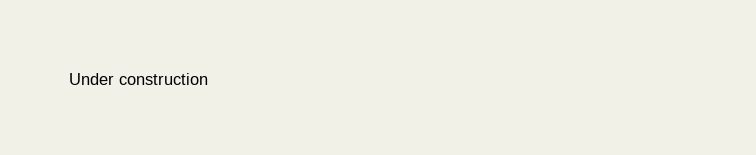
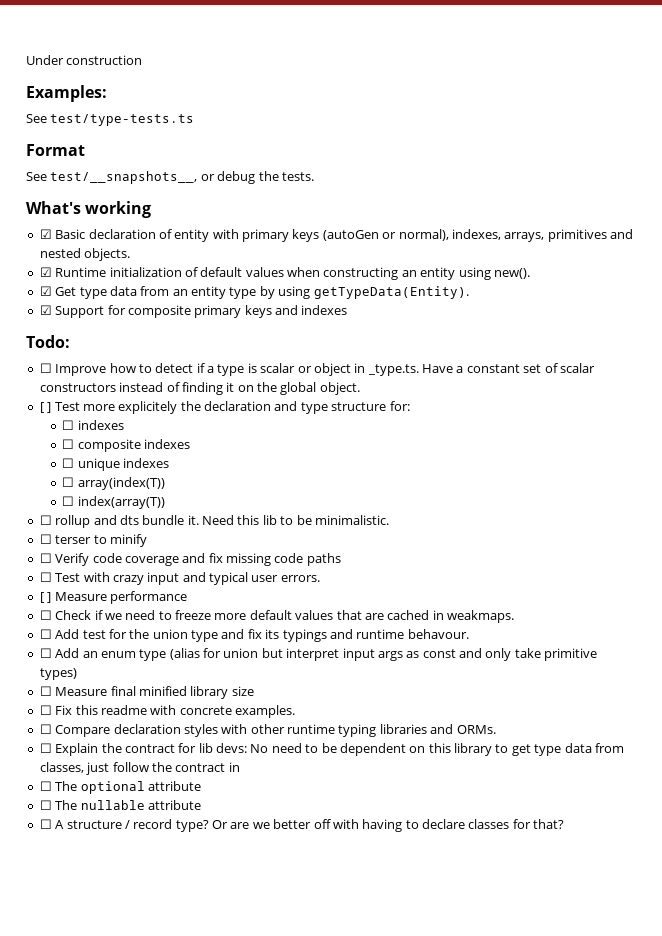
(208, 79) none -> [26,85,107,102] [26,114,195,126] [26,144,85,156] [26,171,314,184] [26,201,152,218] [39,229,633,242] [39,248,131,261] [39,267,530,280] [39,286,469,299] [39,305,348,318] [26,335,70,348] [39,363,595,376] [39,382,360,395] [39,401,410,414] [62,420,124,430] [62,439,191,452] [62,458,170,471] [62,477,165,490] [62,496,165,509] [39,515,389,528] [39,534,147,547] [39,553,341,566] [39,572,320,585] [39,591,187,604] [39,610,514,623] [39,629,469,642] [39,648,598,661] [39,668,77,680] [39,686,254,699] [39,705,295,718] [39,724,496,737] [39,743,624,756] [39,762,240,775] [39,781,201,794] [39,800,201,810] [39,819,565,832] // Examples: // See test/type-tests.ts // Format // See test/__snapshots__, or debug the tests. // What's working // ☑ Basic declaration of entity with primary keys (autoGen or normal), indexes, arrays, primitives and nested objects. // ☑ Runtime initialization of default values when constructing an entity using new(). // ☑ Get type data from an entity type by using getTypeData(Entity). // ☑ Support for composite primary keys and indexes // Todo: // ☐ Improve how to detect if a type is scalar or object in _type.ts. Have a constant set of scalar constructors instead of finding it on the global object. // [ ] Test more explicitely the declaration and type structure for: // ☐ indexes // ☐ composite indexes // ☐ unique indexes // ☐ array(index(T)) // ☐ index(array(T)) // ☐ rollup and dts bundle it. Need this lib to be minimalistic. // ☐ terser to minify // ☐ Verify code coverage and fix missing code paths // ☐ Test with crazy input and typical user errors. // [ ] Measure performance // ☐ Check if we need to freeze more default values that are cached in weakmaps. // ☐ Add test for the union type and fix its typings and runtime behavour. // ☐ Add an enum type (alias for union but interpret input args as const and only take primitive types) // ☐ Measure final minified library size // ☐ Fix this readme with concrete examples. // ☐ Compare declaration styles with other runtime typing libraries and ORMs. // ☐ Explain the contract for lib devs: No need to be dependent on this library to get type data from classes, just follow the contract in // ☐ The optional attribute // ☐ The nullable attribute // ☐ A structure / record type? Or are we better off with having to declare classes for that?

